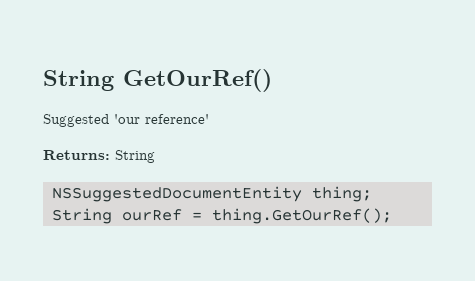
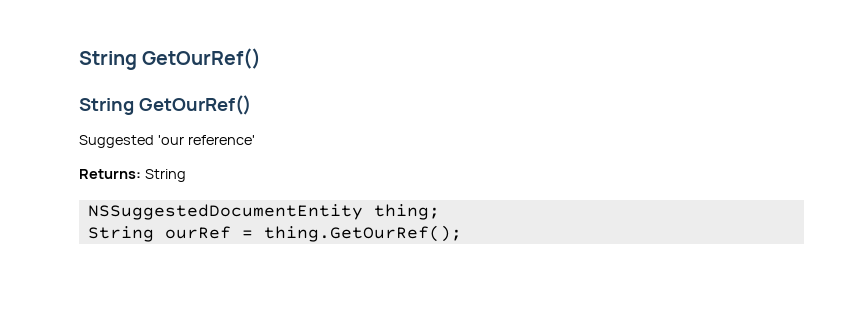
[43,69,272,92] String GetOurRef() -> [79,48,262,70] [79,95,251,115] String GetOurRef() // String GetOurRef()

